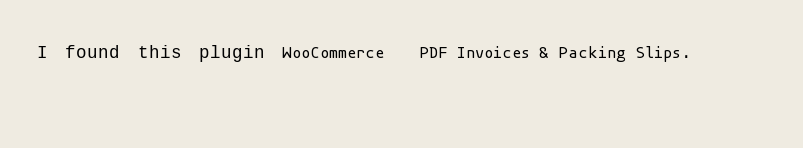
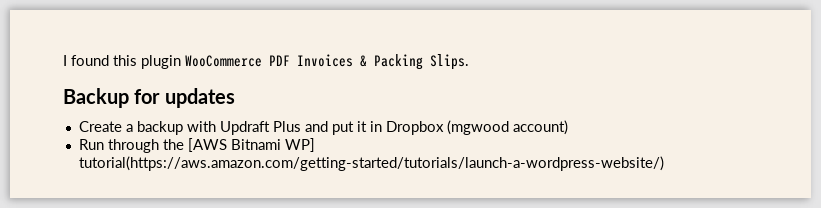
(692, 54) none -> [63,88,235,108] [78,120,568,135] [78,138,315,153] [78,156,664,171] // Backup for updates // Create a backup with Updraft Plus and put it in Dropbox (mgwood account) // Run through the [AWS Bitnami WP] tutorial(https://aws.amazon.com/getting-started/tutorials/launch-a-wordpress-website/)

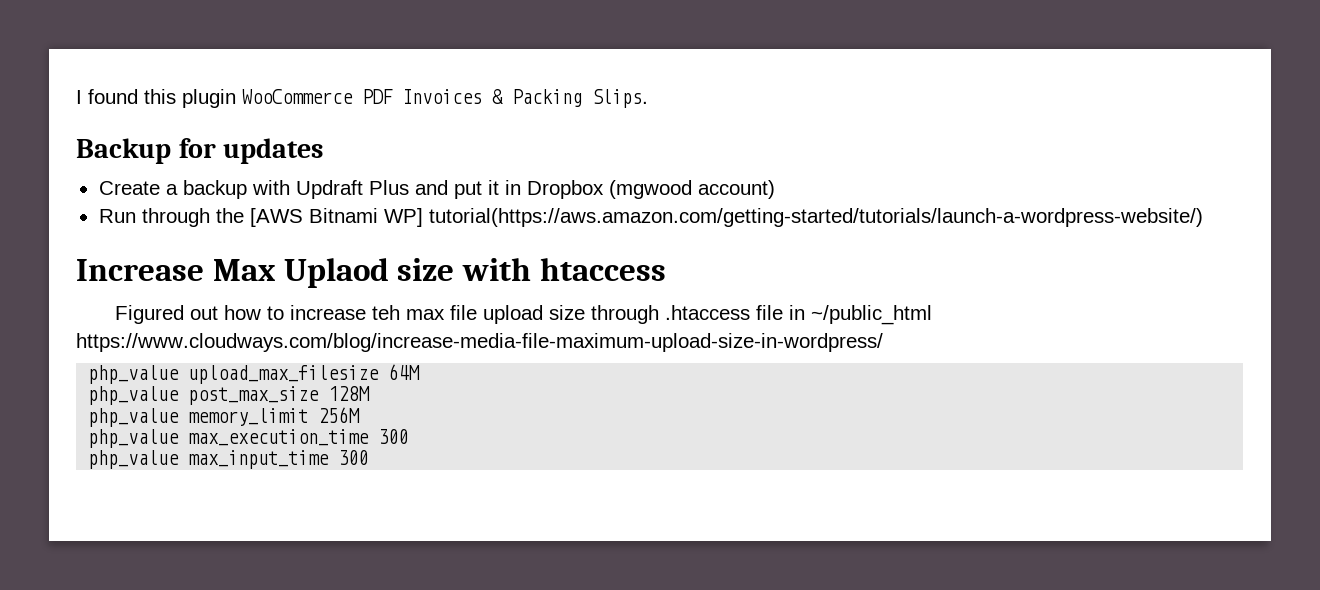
(664, 163) none -> [76,258,666,288] [115,305,933,325] [76,333,883,352] [88,364,421,384] [88,386,371,405] [88,407,361,427] [88,429,409,448] [88,450,369,469] // Increase Max Uplaod size with htaccess // Figured out how to increase teh max file upload size through .htaccess file in ~/public_html https://www.cloudways.com/blog/increase-media-file-maximum-upload-size-in-wordpress/ // php_value upload_max_filesize 64M // php_value post_max_size 128M // php_value memory_limit 256M // php_value max_execution_time 300 // php_value max_input_time 300

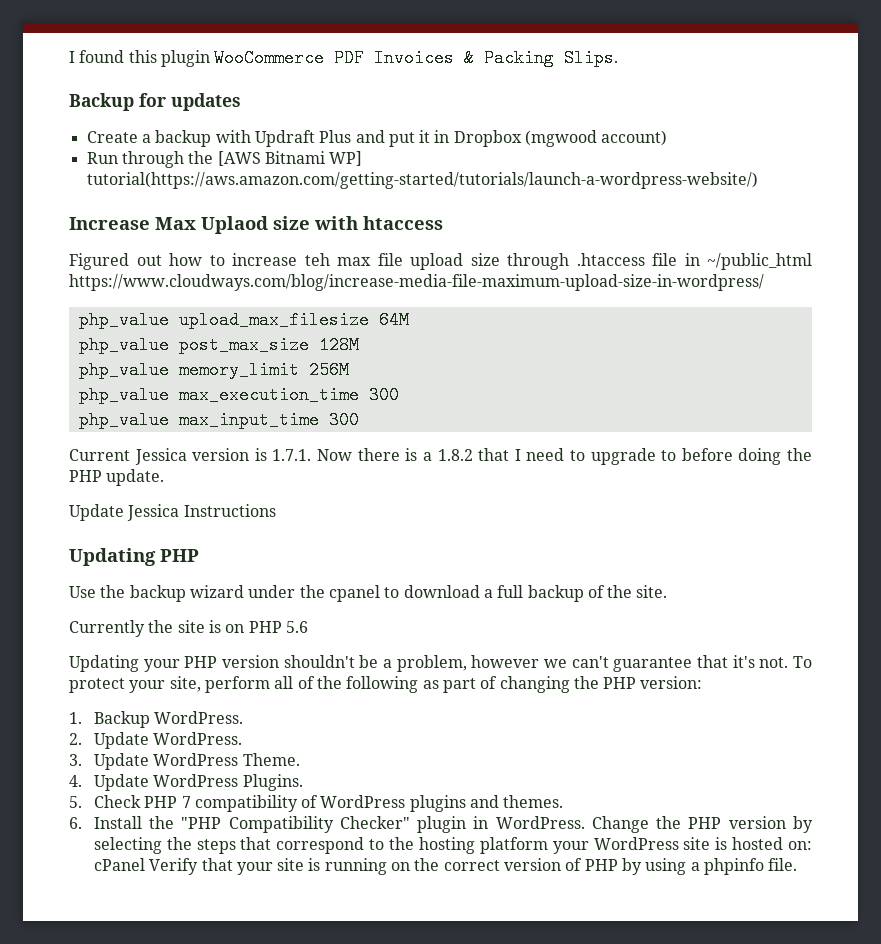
(369, 457) none -> [69,448,812,465] [69,469,165,486] [69,504,276,521] [69,548,199,566] [69,585,668,602] [69,620,308,637] [69,655,812,672] [69,676,703,693] [69,711,244,728] [69,732,243,749] [69,753,300,770] [69,774,303,791] [69,795,564,812] [69,816,813,833] [93,837,813,854] [93,858,798,875] // Current Jessica version is 1.7.1. Now there is a 1.8.2 that I need to upgrade to before doing the PHP update. // Update Jessica Instructions // Updating PHP // Use the backup wizard under the cpanel to download a full backup of the site. // Currently the site is on PHP 5.6 // Updating your PHP version shouldn't be a problem, however we can't guarantee that it's not. To protect your site, perform all of the following as part of changing the PHP version: // 1. Backup WordPress. // 2. Update WordPress. // 3. Update WordPress Theme. // 4. Update WordPress Plugins. // 5. Check PHP 7 compatibility of WordPress plugins and themes. // 6. Install the "PHP Compatibility Checker" plugin in WordPress. Change the PHP version by selecting the steps that correspond to the hosting platform your WordPress site is hosted on: cPanel Verify that your site is running on the correct version of PHP by using a phpinfo file.

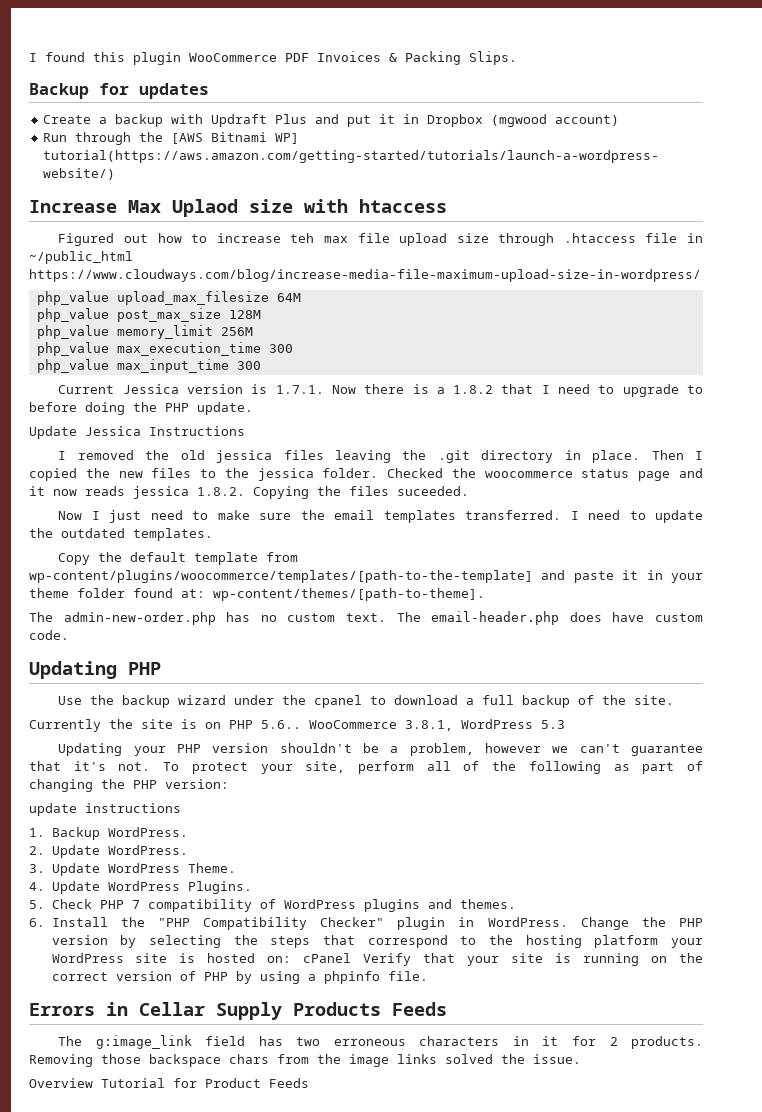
(276, 510) none -> [58,450,703,463] [29,468,703,481] [29,486,469,499] [58,510,703,523] [29,528,213,541] [58,552,299,565] [29,570,703,583] [29,588,485,601] [29,611,704,625] [29,630,69,640] // I removed the old jessica files leaving the .git directory in place. Then I copied the new files to the jessica folder. Checked the woocommerce status page and it now reads jessica 1.8.2. Copying the files suceeded. // Now I just need to make sure the email templates transferred. I need to update the outdated templates. // Copy the default template from wp-content/plugins/woocommerce/templates/[path-to-the-template] and paste it in your theme folder found at: wp-content/themes/[path-to-theme]. // The admin-new-order.php has no custom text. The email-header.php does have custom code.
[285,621,308,633] 5.6 -> [261,719,565,731] 5.6.. WooCommerce 3.8.1, WordPress 5.3
(703, 682) none -> [29,803,181,816] // update instructions
(798, 864) none -> [29,1002,447,1020] [58,1035,703,1049] [29,1054,581,1067] [29,1078,309,1088] // Errors in Cellar Supply Products Feeds // The g:image_link field has two erroneous characters in it for 2 products. Removing those backspace chars from the image links solved the issue. // Overview Tutorial for Product Feeds

